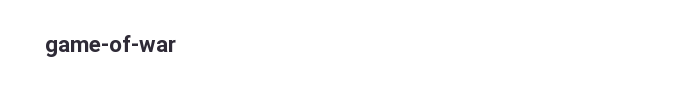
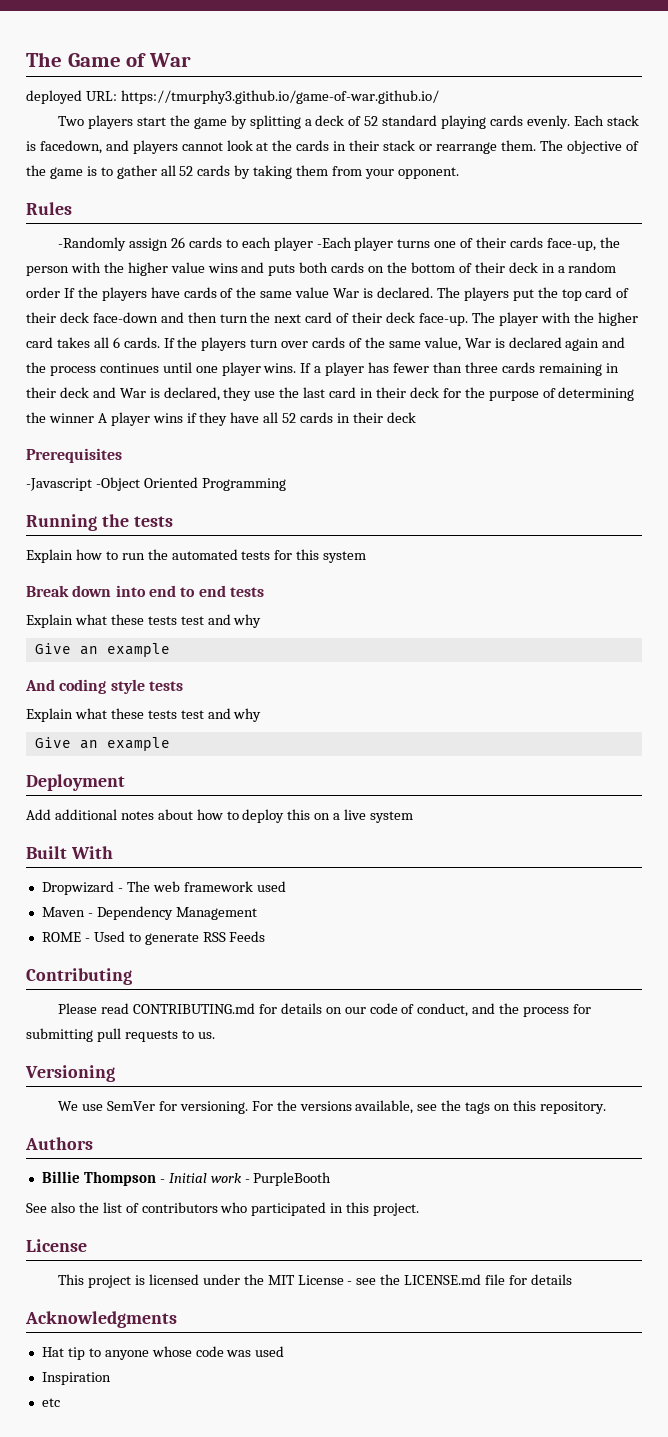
[45,35,176,57] game-of-war -> [26,52,191,67] [26,90,439,104] [58,115,639,129] [26,140,639,154] [26,165,459,179] [26,202,72,215] [58,237,620,251] [26,262,617,276] [26,287,630,301] [26,312,638,326] [26,337,626,351] [26,362,619,376] [26,387,635,401] [26,412,416,426] [26,448,122,463] [26,477,286,491] [26,514,173,531] [26,549,367,563] [26,585,264,597] [26,614,262,628] [34,643,170,657] [25,679,183,694] [26,708,262,722] [34,737,170,751] [26,774,125,791] [26,809,414,823] [26,846,113,859] [41,881,286,895] [41,906,257,920] [41,931,266,945] [26,968,132,985] [58,1003,592,1017] [26,1028,215,1042] [25,1065,115,1082] [58,1100,606,1114] [25,1137,93,1150] [41,1171,332,1186] [26,1202,420,1216] [26,1239,87,1252] [58,1274,572,1288] [25,1311,177,1328] [41,1346,285,1360] [41,1372,111,1385] [41,1398,60,1407] The Game of War // deployed URL: https://tmurphy3.github.io/game-of-war.github.io/ // Two players start the game by splitting a deck of 52 standard playing cards evenly. Each stack is facedown, and players cannot look at the cards in their stack or rearrange them. The objective of the game is to gather all 52 cards by taking them from your opponent. // Rules // -Randomly assign 26 cards to each player -Each player turns one of their cards face-up, the person with the higher value wins and puts both cards on the bottom of their deck in a random order If the players have cards of the same value War is declared. The players put the top card of their deck face-down and then turn the next card of their deck face-up. The player with the higher card takes all 6 cards. If the players turn over cards of the same value, War is declared again and the process continues until one player wins. If a player has fewer than three cards remaining in their deck and War is declared, they use the last card in their deck for the purpose of determining the winner A player wins if they have all 52 cards in their deck // Prerequisites // -Javascript -Object Oriented Programming // Running the tests // Explain how to run the automated tests for this system // Break down into end to end tests // Explain what these tests test and why // Give an example // And coding style tests // Explain what these tests test and why // Give an example // Deployment // Add additional notes about how to deploy this on a live system // Built With // Dropwizard - The web framework used // Maven - Dependency Management // ROME - Used to generate RSS Feeds // Contributing // Please read CONTRIBUTING.md for details on our code of conduct, and the process for submitting pull requests to us. // Versioning // We use SemVer for versioning. For the versions available, see the tags on this repository. // Authors // Billie Thompson - Initial work - PurpleBooth // See also the list of contributors who participated in this project. // License // This project is licensed under the MIT License - see the LICENSE.md file for details // Acknowledgments // Hat tip to anyone whose code was used // Inspiration // etc

